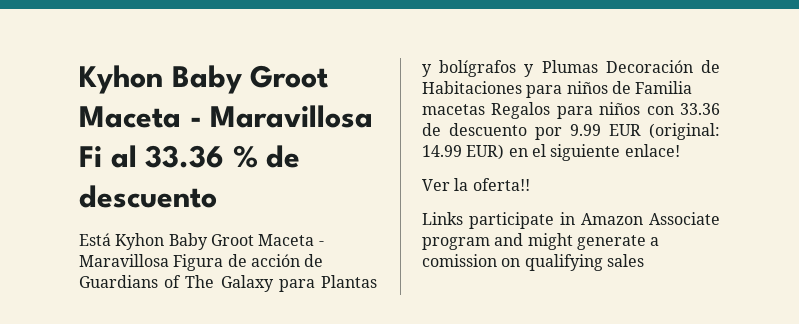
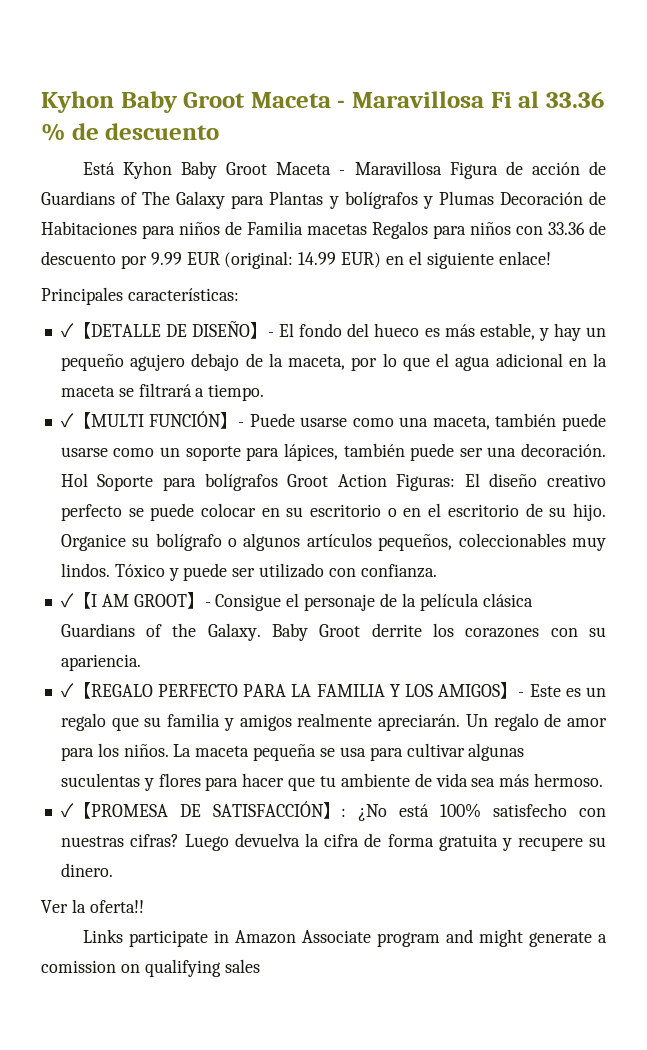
(680, 150) none -> [41,287,239,305] [60,321,607,341] [60,353,608,371] [60,383,265,401] [60,411,607,431] [60,443,606,461] [60,473,606,491] [60,503,607,521] [60,533,607,551] [60,563,437,581] [60,592,533,611] [60,623,606,641] [60,654,141,671] [60,682,607,699] [60,713,607,731] [60,743,525,761] [60,773,604,791] [60,801,607,821] [60,833,607,851] [60,863,113,877] // Principales características: // ✓【DETALLE DE DISEÑO】- El fondo del hueco es más estable, y hay un pequeño agujero debajo de la maceta, por lo que el agua adicional en la maceta se filtrará a tiempo. // ✓【MULTI FUNCIÓN】- Puede usarse como una maceta, también puede usarse como un soporte para lápices, también puede ser una decoración. Hol Soporte para bolígrafos Groot Action Figuras: El diseño creativo perfecto se puede colocar en su escritorio o en el escritorio de su hijo. Organice su bolígrafo o algunos artículos pequeños, coleccionables muy lindos. Tóxico y puede ser utilizado con confianza. // ✓【I AM GROOT】- Consigue el personaje de la película clásica Guardians of the Galaxy. Baby Groot derrite los corazones con su apariencia. // ✓【REGALO PERFECTO PARA LA FAMILIA Y LOS AMIGOS】- Este es un regalo que su familia y amigos realmente apreciarán. Un regalo de amor para los niños. La maceta pequeña se usa para cultivar algunas suculentas y flores para hacer que tu ambiente de vida sea más hermoso. // ✓【PROMESA DE SATISFACCIÓN】: ¿No está 100% satisfecho con nuestras cifras? Luego devuelva la cifra de forma gratuita y recupere su dinero.

